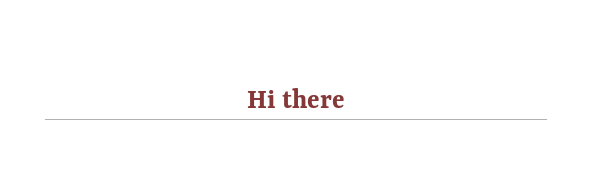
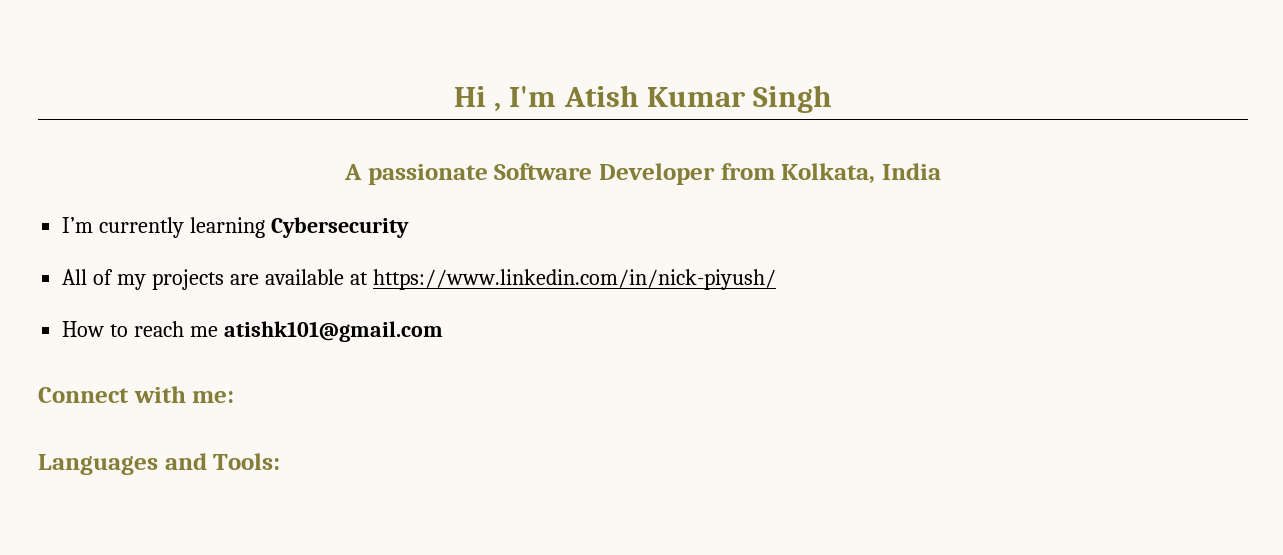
[282,88,346,108] there -> [493,85,833,113] [344,163,941,185] [62,217,410,238] [62,269,776,290] [62,321,443,342] [38,386,235,403] [38,453,281,475] , I'm Atish Kumar Singh // A passionate Software Developer from Kolkata, India // I’m currently learning Cybersecurity // All of my projects are available at https://www.linkedin.com/in/nick-piyush/ // How to reach me atishk101@gmail.com // Connect with me: // Languages and Tools:

